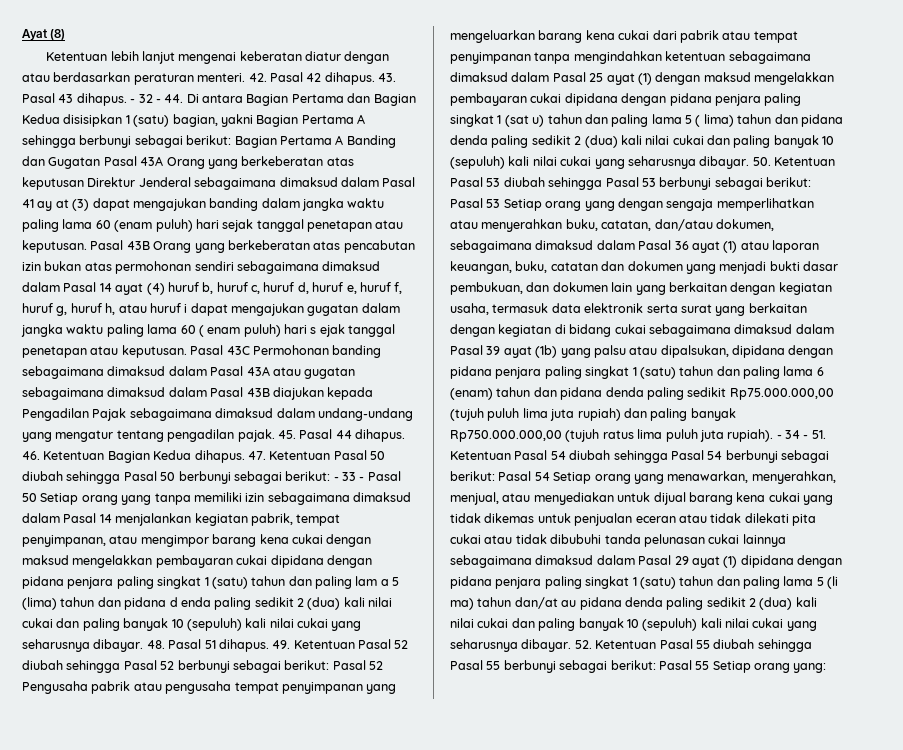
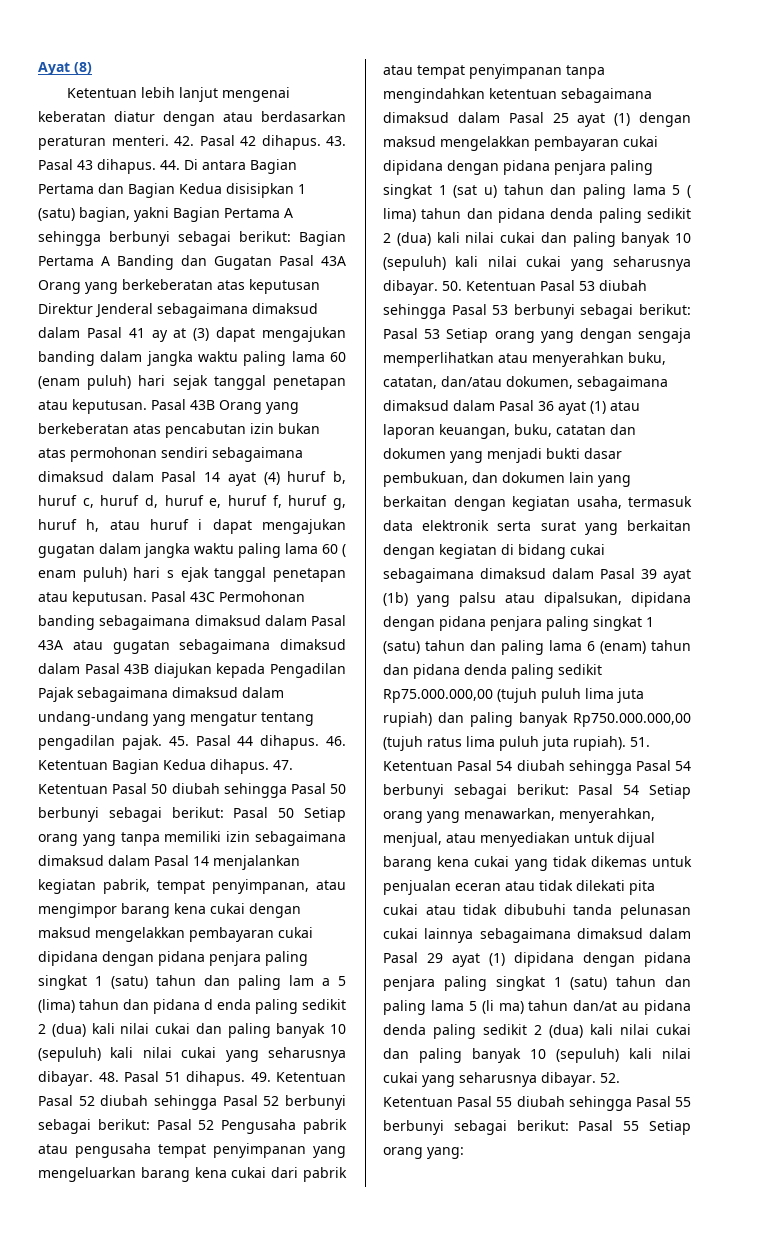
[130,94,161,103] - 32 - -> (156, 166) none
[333,472,365,481] - 33 - -> (224, 812) none
[776,430,809,439] - 34 - -> (626, 743) none

